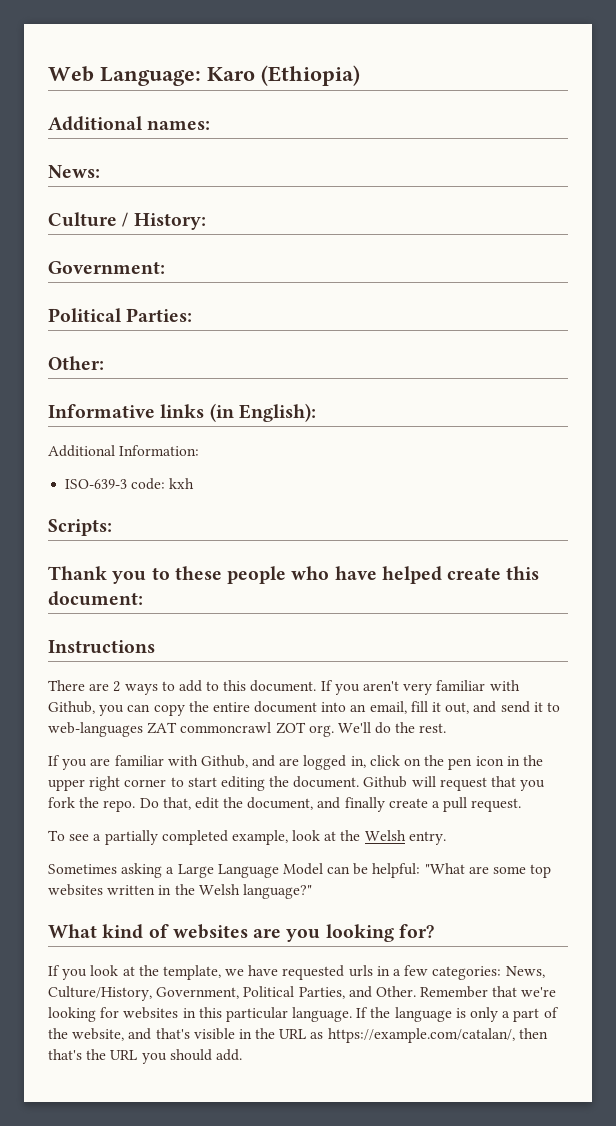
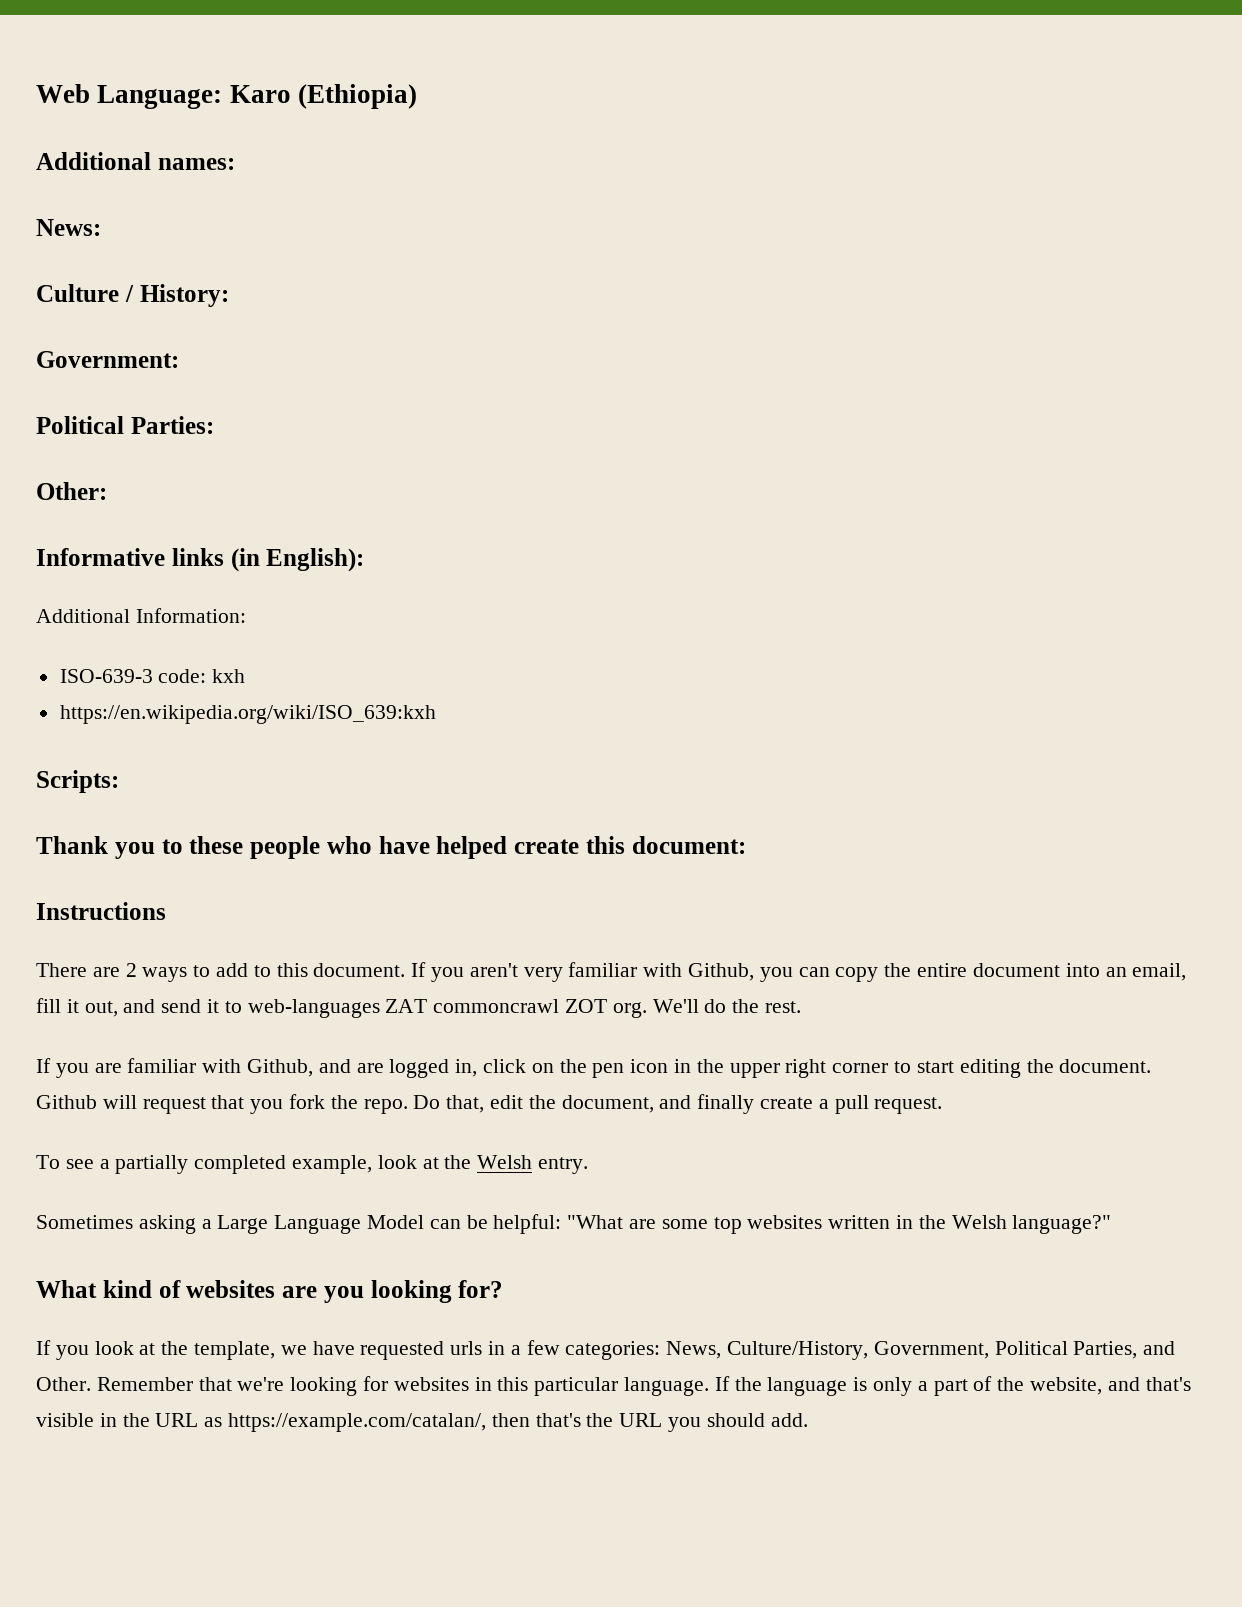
(195, 483) none -> [59,705,436,724] // https://en.wikipedia.org/wiki/ISO_639:kxh

